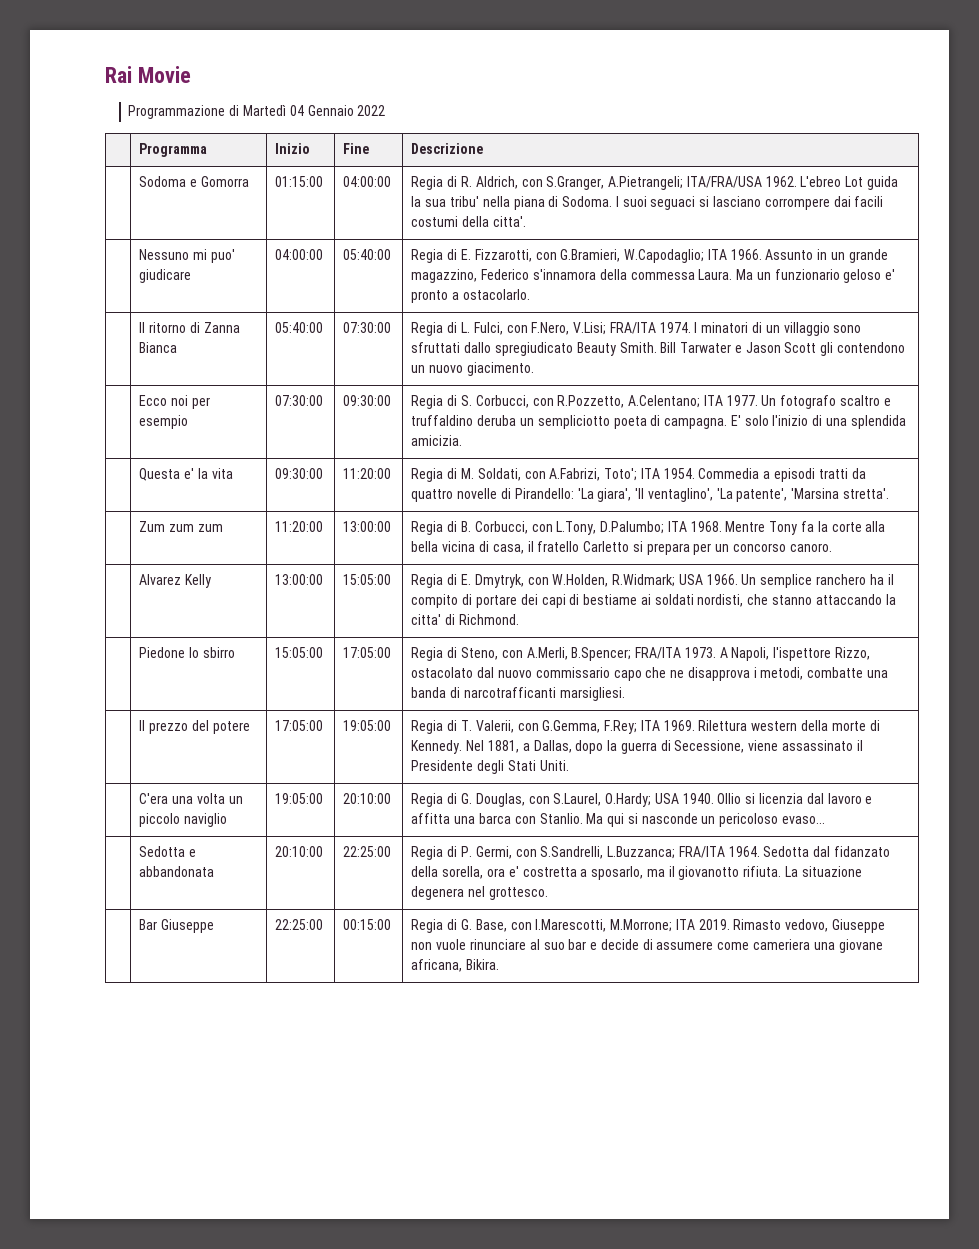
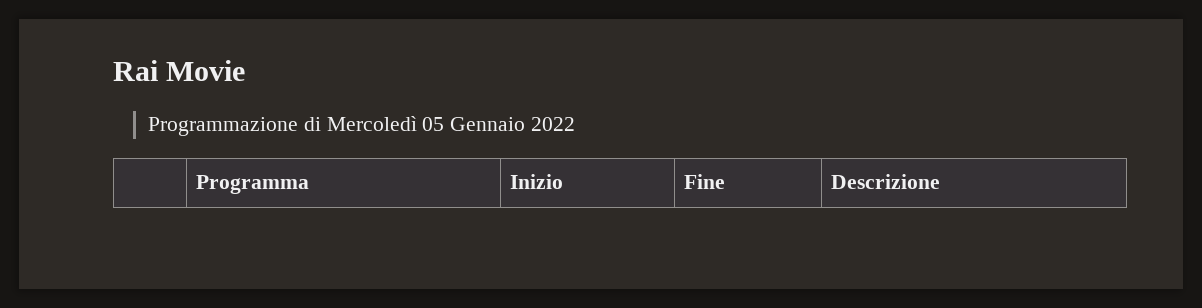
[243,105,304,116] Martedì 04 -> [326,116,445,131] Mercoledì 05
[139,176,249,187] [275,176,324,187] [343,176,392,187] [411,176,898,190] [411,196,884,210] [411,216,526,227] [139,249,235,263] [139,269,192,283] [275,249,324,260] [343,249,392,260] [411,249,888,263] [411,269,896,283] [411,289,530,303] [139,322,240,333] [139,342,178,353] [275,322,324,333] [343,322,392,333] [411,322,862,336] [411,342,905,356] [411,362,534,376] [139,395,210,409] [139,415,189,429] [275,395,324,406] [343,395,392,406] [411,395,891,409] [411,415,906,429] [411,435,463,446] [139,468,233,481] [275,468,324,479] [343,468,392,479] [411,468,866,482] [411,488,889,502] [139,521,223,532] [275,521,324,532] [343,521,392,532] [411,521,886,535] [411,541,832,555] [139,574,212,588] [275,574,324,585] [343,574,392,585] [411,574,894,588] [411,594,896,608] [411,614,519,625] [139,647,235,658] [275,647,324,658] [343,647,392,658] [411,647,870,661] [411,667,888,681] [411,687,625,701] [139,720,250,734] [275,720,324,731] [343,720,392,731] [411,720,880,734] [411,740,863,754] [411,760,569,774] [139,793,243,804] [139,813,228,827] [275,793,324,804] [343,793,392,804] [411,793,873,807] [411,813,825,827] [139,846,197,857] [139,866,215,877] [275,846,324,857] [343,846,392,857] [411,846,890,860] [411,866,862,880] [411,886,548,900] [139,919,215,933] [275,919,324,930] [343,919,392,930] [411,919,885,933] [411,939,883,953] [411,959,500,972] // | Sodoma e Gomorra | 01:15:00 | 04:00:00 | Regia di R. Aldrich, con S.Granger, A.Pietrangeli; ITA/FRA/USA 1962. L'ebreo Lot guida la sua tribu' nella piana di Sodoma. I suoi seguaci si lasciano corrompere dai facili costumi della citta'. // | Nessuno mi puo' giudicare | 04:00:00 | 05:40:00 | Regia di E. Fizzarotti, con G.Bramieri, W.Capodaglio; ITA 1966. Assunto in un grande magazzino, Federico s'innamora della commessa Laura. Ma un funzionario geloso e' pronto a ostacolarlo. // | Il ritorno di Zanna Bianca | 05:40:00 | 07:30:00 | Regia di L. Fulci, con F.Nero, V.Lisi; FRA/ITA 1974. I minatori di un villaggio sono sfruttati dallo spregiudicato Beauty Smith. Bill Tarwater e Jason Scott gli contendono un nuovo giacimento. // | Ecco noi per esempio | 07:30:00 | 09:30:00 | Regia di S. Corbucci, con R.Pozzetto, A.Celentano; ITA 1977. Un fotografo scaltro e truffaldino deruba un sempliciotto poeta di campagna. E' solo l'inizio di una splendida amicizia. // | Questa e' la vita | 09:30:00 | 11:20:00 | Regia di M. Soldati, con A.Fabrizi, Toto'; ITA 1954. Commedia a episodi tratti da quattro novelle di Pirandello: 'La giara', 'Il ventaglino', 'La patente', 'Marsina stretta'. // | Zum zum zum | 11:20:00 | 13:00:00 | Regia di B. Corbucci, con L.Tony, D.Palumbo; ITA 1968. Mentre Tony fa la corte alla bella vicina di casa, il fratello Carletto si prepara per un concorso canoro. // | Alvarez Kelly | 13:00:00 | 15:05:00 | Regia di E. Dmytryk, con W.Holden, R.Widmark; USA 1966. Un semplice ranchero ha il compito di portare dei capi di bestiame ai soldati nordisti, che stanno attaccando la citta' di Richmond. // | Piedone lo sbirro | 15:05:00 | 17:05:00 | Regia di Steno, con A.Merli, B.Spencer; FRA/ITA 1973. A Napoli, l'ispettore Rizzo, ostacolato dal nuovo commissario capo che ne disapprova i metodi, combatte una banda di narcotrafficanti marsigliesi. // | Il prezzo del potere | 17:05:00 | 19:05:00 | Regia di T. Valerii, con G.Gemma, F.Rey; ITA 1969. Rilettura western della morte di Kennedy. Nel 1881, a Dallas, dopo la guerra di Secessione, viene assassinato il Presidente degli Stati Uniti. // | C'era una volta un piccolo naviglio | 19:05:00 | 20:10:00 | Regia di G. Douglas, con S.Laurel, O.Hardy; USA 1940. Ollio si licenzia dal lavoro e affitta una barca con Stanlio. Ma qui si nasconde un pericoloso evaso... // | Sedotta e abbandonata | 20:10:00 | 22:25:00 | Regia di P. Germi, con S.Sandrelli, L.Buzzanca; FRA/ITA 1964. Sedotta dal fidanzato della sorella, ora e' costretta a sposarlo, ma il giovanotto rifiuta. La situazione degenera nel grottesco. // | Bar Giuseppe | 22:25:00 | 00:15:00 | Regia di G. Base, con I.Marescotti, M.Morrone; ITA 2019. Rimasto vedovo, Giuseppe non vuole rinunciare al suo bar e decide di assumere come cameriera una giovane africana, Bikira. -> (941, 181) none

